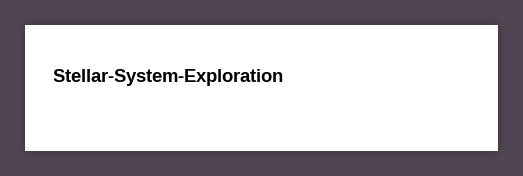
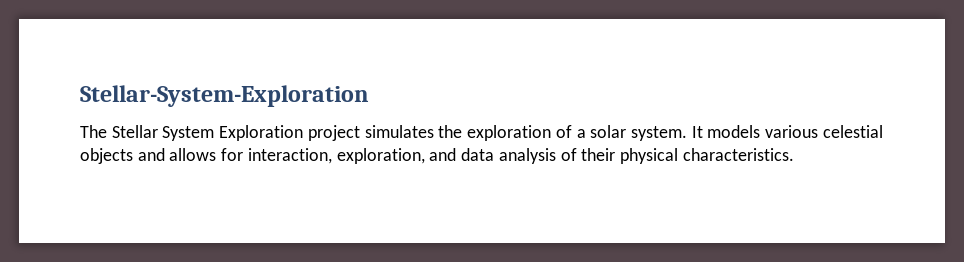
(283, 77) none -> [80,125,883,141] [80,148,794,164] // The Stellar System Exploration project simulates the exploration of a solar system. It models various celestial objects and allows for interaction, exploration, and data analysis of their physical characteristics.

